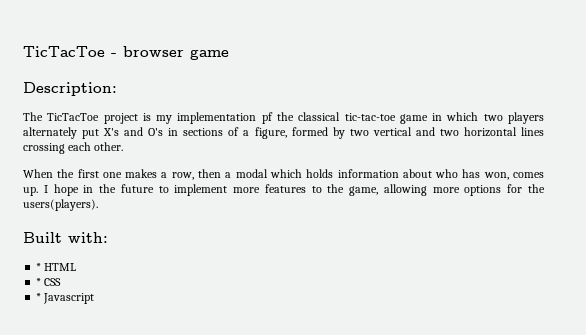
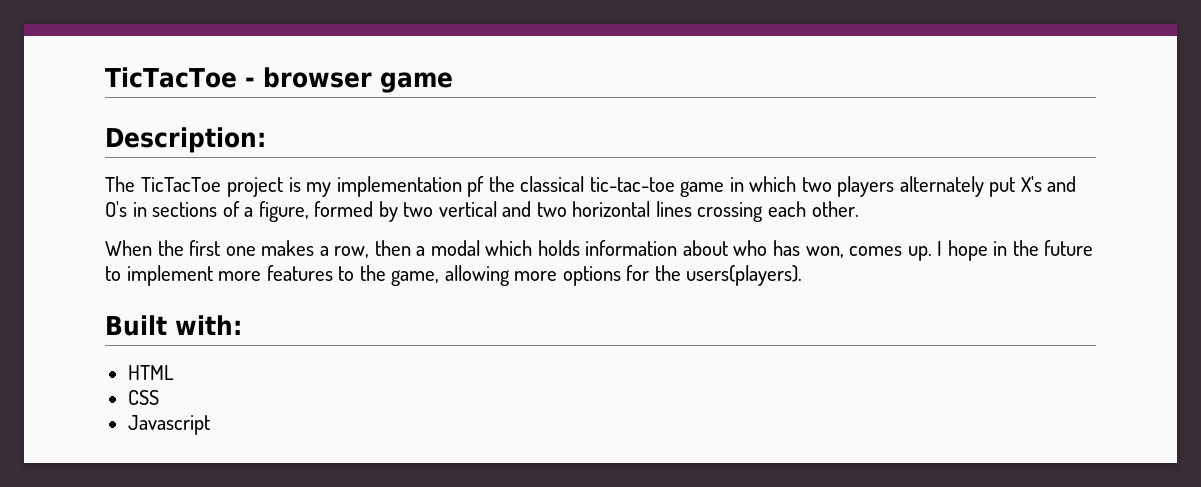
[36,263,42,271] * -> (242, 325) none
[36,278,42,286] * -> (174, 372) none
[36,293,42,301] * -> (159, 397) none

